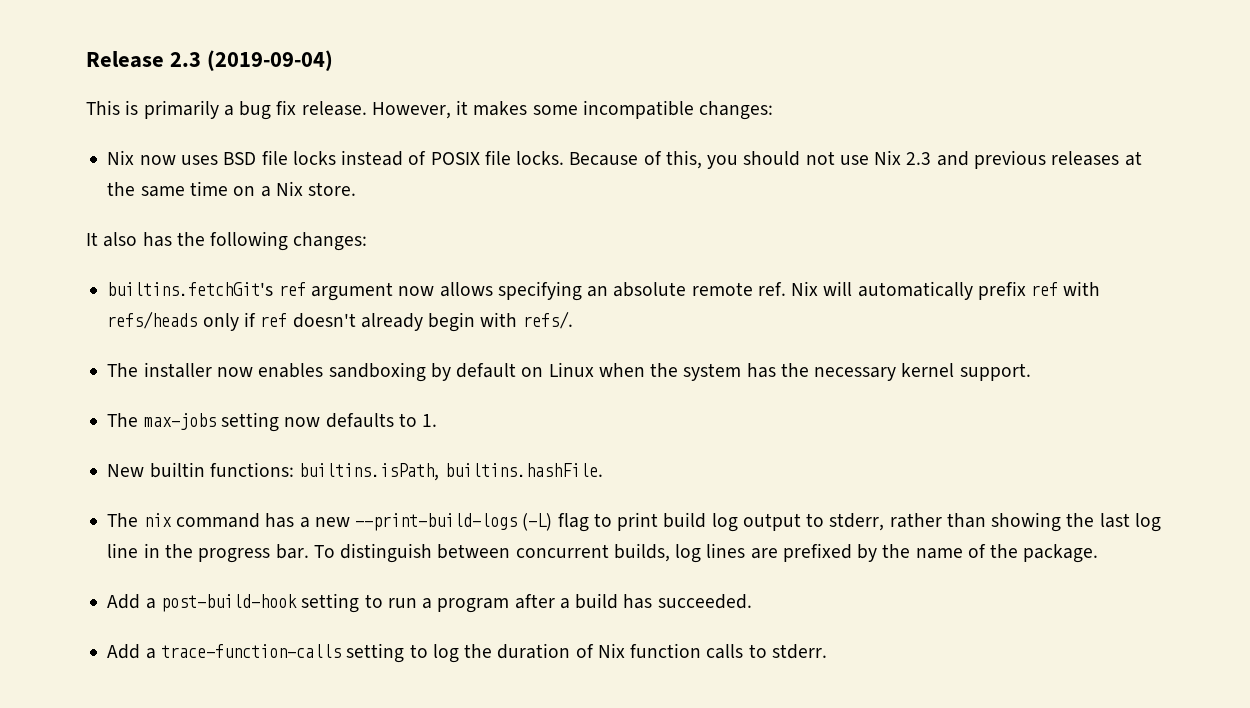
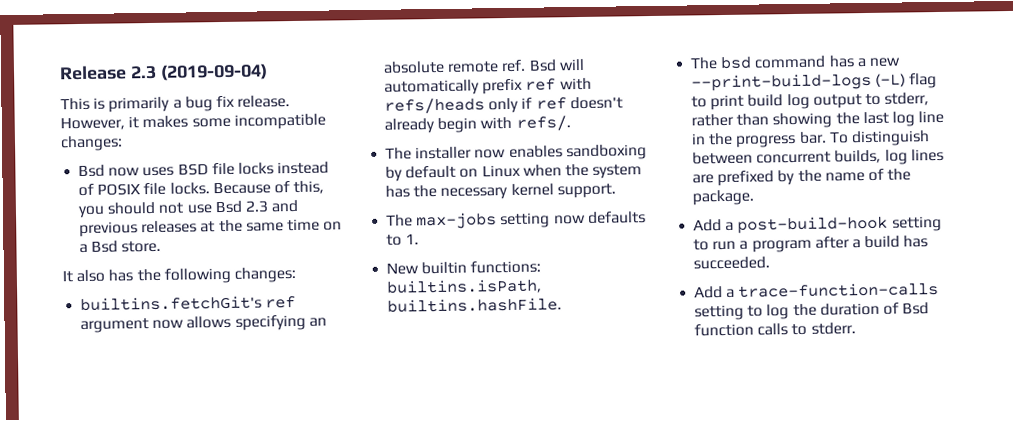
[107,150,135,165] Nix -> [78,164,106,178] Bsd
[874,150,902,165] Nix -> [214,200,243,214] Bsd
[275,181,303,196] Nix -> [91,240,119,253] Bsd
[791,281,819,296] Nix -> [528,59,557,72] Bsd
[143,513,172,527] nix -> [720,56,753,70] bsd
[597,643,625,658] Nix -> [902,302,930,315] Bsd

